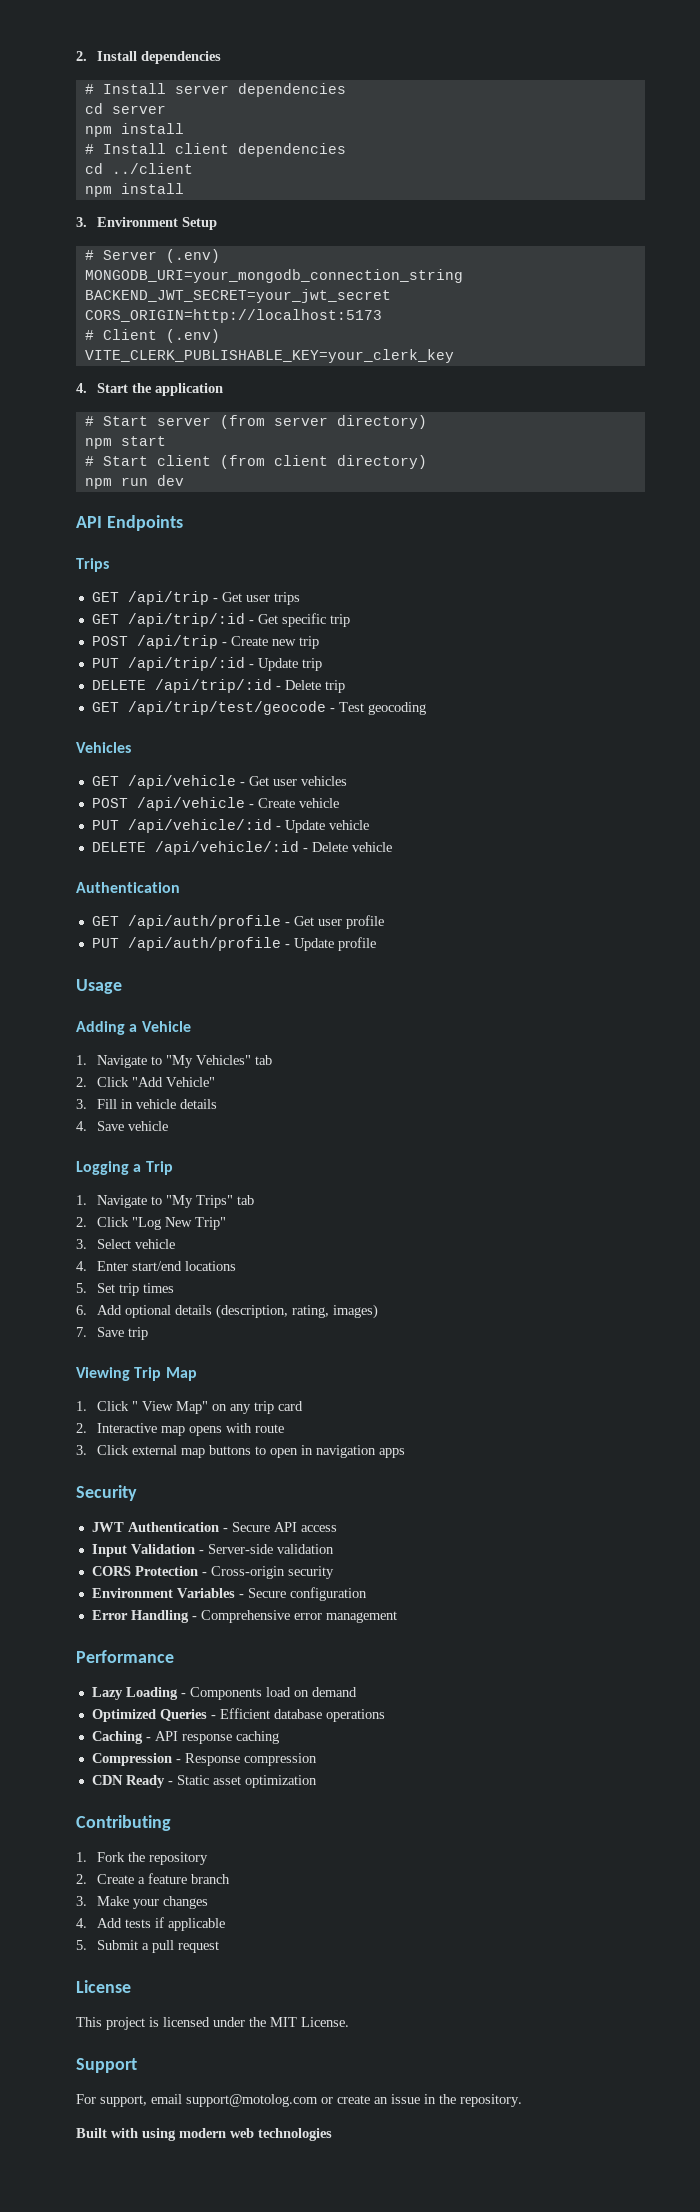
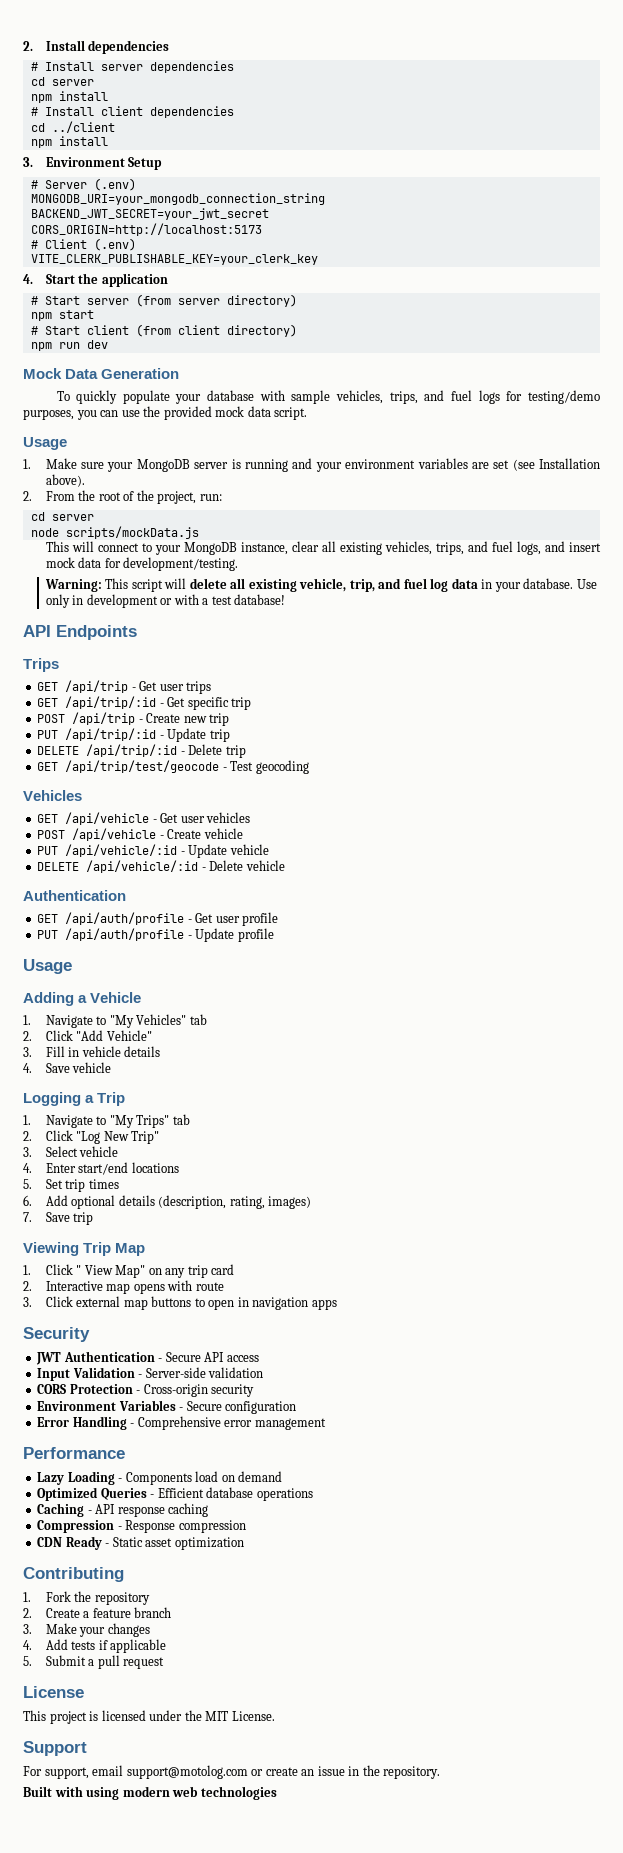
(184, 480) none -> [23,368,180,379] [56,390,601,404] [23,406,308,420] [23,437,67,450] [23,458,600,472] [45,474,85,487] [23,490,222,504] [30,512,94,521] [30,526,199,539] [45,541,602,555] [45,557,239,571] [44,578,597,592] [45,594,286,608] // Mock Data Generation // To quickly populate your database with sample vehicles, trips, and fuel logs for testing/demo purposes, you can use the provided mock data script. // Usage // 1. Make sure your MongoDB server is running and your environment variables are set (see Installation above). // 2. From the root of the project, run: // cd server // node scripts/mockData.js // This will connect to your MongoDB instance, clear all existing vehicles, trips, and fuel logs, and insert mock data for development/testing. // Warning: This script will delete all existing vehicle, trip, and fuel log data in your database. Use only in development or with a test database!

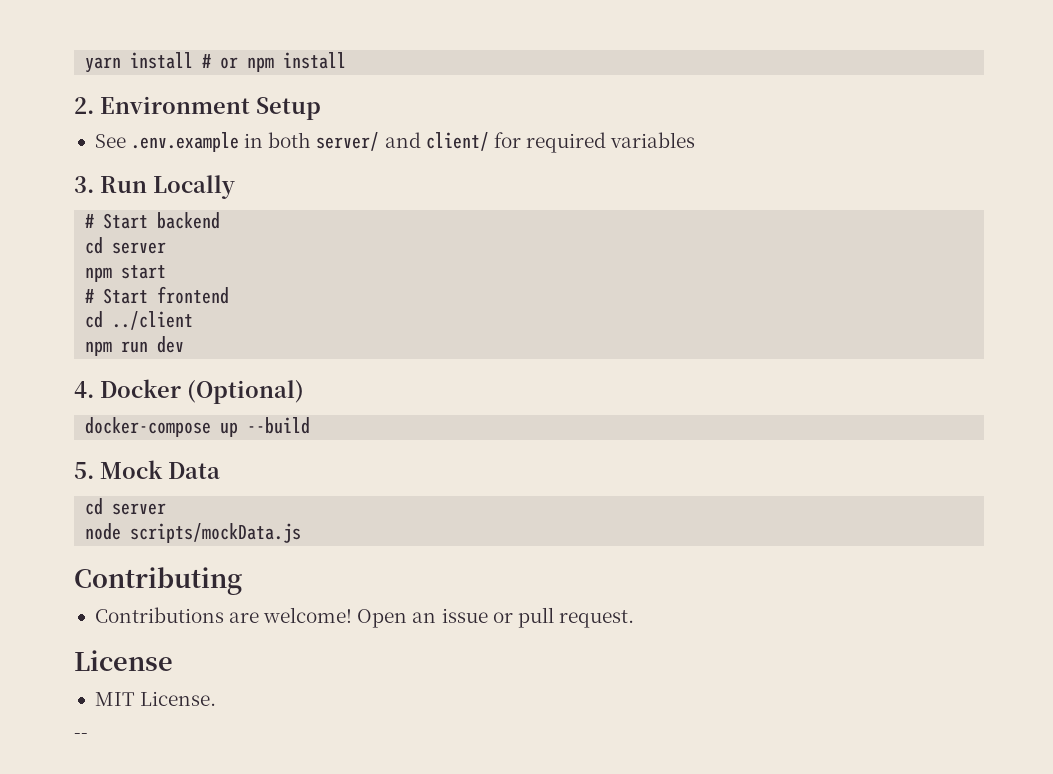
[23,40,170,54] [30,61,234,73] [30,77,94,86] [30,91,108,103] [30,106,234,118] [30,121,115,133] [30,136,108,148] [23,157,163,170] [30,178,136,191] [30,193,325,205] [30,208,269,220] [30,223,262,236] [30,238,136,251] [30,254,318,265] [23,273,168,287] [30,294,297,307] 2. Install dependencies // # Install server dependencies // cd server // npm install // # Install client dependencies // cd ../client // npm install // 3. Environment Setup // # Server (.env) // MONGODB_URI=your_mongodb_connection_string // BACKEND_JWT_SECRET=your_jwt_secret // CORS_ORIGIN=http://localhost:5173 // # Client (.env) // VITE_CLERK_PUBLISHABLE_KEY=your_clerk_key // 4. Start the application // # Start server (from server directory) -> [85,52,347,73] [74,96,321,120] [94,132,696,153] [74,175,235,199] [85,212,221,229] [85,237,167,254] yarn install # or npm install // 2. Environment Setup // See .env.example in both server/ and client/ for required variables // 3. Run Locally // # Start backend // cd server
[86,324,297,337] client (from client directory) -> [157,286,230,304] [85,311,194,330] frontend // cd ../client
[23,368,180,379] [56,390,601,404] [23,406,308,420] [23,437,67,450] [23,458,600,472] [45,474,85,487] [23,490,222,504] [30,512,94,521] [30,526,199,539] [45,541,602,555] [45,557,239,571] [44,578,597,592] [45,594,286,608] [23,625,137,640] [23,658,59,672] [37,680,212,694] [37,696,252,710] [37,712,230,726] [37,728,230,742] [37,744,246,758] [37,760,309,774] [23,790,82,801] [37,812,251,825] [37,828,243,841] [37,844,269,858] [37,860,285,873] [23,890,126,901] [37,912,279,926] [37,928,274,942] [23,959,72,974] [23,992,142,1006] [23,1014,207,1028] [23,1030,152,1041] [23,1046,161,1057] [23,1062,112,1073] [23,1092,126,1106] [23,1114,190,1128] [23,1130,160,1144] [23,1146,119,1157] [23,1162,179,1175] [23,1179,119,1192] [23,1195,312,1209] [23,1212,94,1225] [23,1242,146,1256] [23,1264,235,1278] [23,1280,224,1294] [23,1296,337,1310] [23,1327,90,1342] [36,1351,259,1365] [37,1367,264,1381] [37,1384,255,1397] [37,1400,297,1414] [37,1416,326,1430] [23,1447,125,1459] [37,1471,283,1485] [37,1487,313,1501] [37,1503,209,1517] [37,1520,246,1533] [37,1536,244,1550] [23,1567,124,1582] [23,1591,150,1605] [23,1607,172,1618] [23,1623,150,1637] [23,1639,167,1653] [23,1655,165,1669] [23,1686,84,1698] [23,1710,275,1724] [23,1741,87,1756] [23,1765,441,1779] [23,1786,277,1800] Mock Data Generation // To quickly populate your database with sample vehicles, trips, and fuel logs for testing/demo purposes, you can use the provided mock data script. // Usage // 1. Make sure your MongoDB server is running and your environment variables are set (see Installation above). // 2. From the root of the project, run: // cd server // node scripts/mockData.js // This will connect to your MongoDB instance, clear all existing vehicles, trips, and fuel logs, and insert mock data for development/testing. // Warning: This script will delete all existing vehicle, trip, and fuel log data in your database. Use only in development or with a test database! // API Endpoints // Trips // GET /api/trip - Get user trips // GET /api/trip/:id - Get specific trip // POST /api/trip - Create new trip // PUT /api/trip/:id - Update trip // DELETE /api/trip/:id - Delete trip // GET /api/trip/test/geocode - Test geocoding // Vehicles // GET /api/vehicle - Get user vehicles // POST /api/vehicle - Create vehicle // PUT /api/vehicle/:id - Update vehicle // DELETE /api/vehicle/:id - Delete vehicle // Authentication // GET /api/auth/profile - Get user profile // PUT /api/auth/profile - Update profile // Usage // Adding a Vehicle // 1. Navigate to "My Vehicles" tab // 2. Click "Add Vehicle" // 3. Fill in vehicle details // 4. Save vehicle // Logging a Trip // 1. Navigate to "My Trips" tab // 2. Click "Log New Trip" // 3. Select vehicle // 4. Enter start/end locations // 5. Set trip times // 6. Add optional details (description, rating, images) // 7. Save trip // Viewing Trip Map // 1. Click " View Map" on any trip card // 2. Interactive map opens with route // 3. Click external map buttons to open in navigation apps // Security // JWT Authentication - Secure API access // Input Validation - Server-side validation // CORS Protection - Cross-origin security // Environment Variables - Secure configuration // Error Handling - Comprehensive error management // Performance // Lazy Loading - Components load on demand // Optimized Queries - Efficient database operations // Caching - API response caching // Compression - Response compression // CDN Ready - Static asset optimization // Contributing // 1. Fork the repository // 2. Create a feature branch // 3. Make your changes // 4. Add tests if applicable // 5. Submit a pull request // License // This project is licensed under the MIT License. // Support // For support, email support@motolog.com or create an issue in the repository. // Built with using modern web technologies -> [74,379,304,404] [85,417,311,437] [74,460,220,479] [85,498,167,515] [85,523,302,543] [74,567,242,595] [94,607,634,628] [74,650,173,671] [94,691,217,706] [74,733,88,739] 4. Docker (Optional) // docker-compose up --build // 5. Mock Data // cd server // node scripts/mockData.js // Contributing // Contributions are welcome! Open an issue or pull request. // License // MIT License. // --

